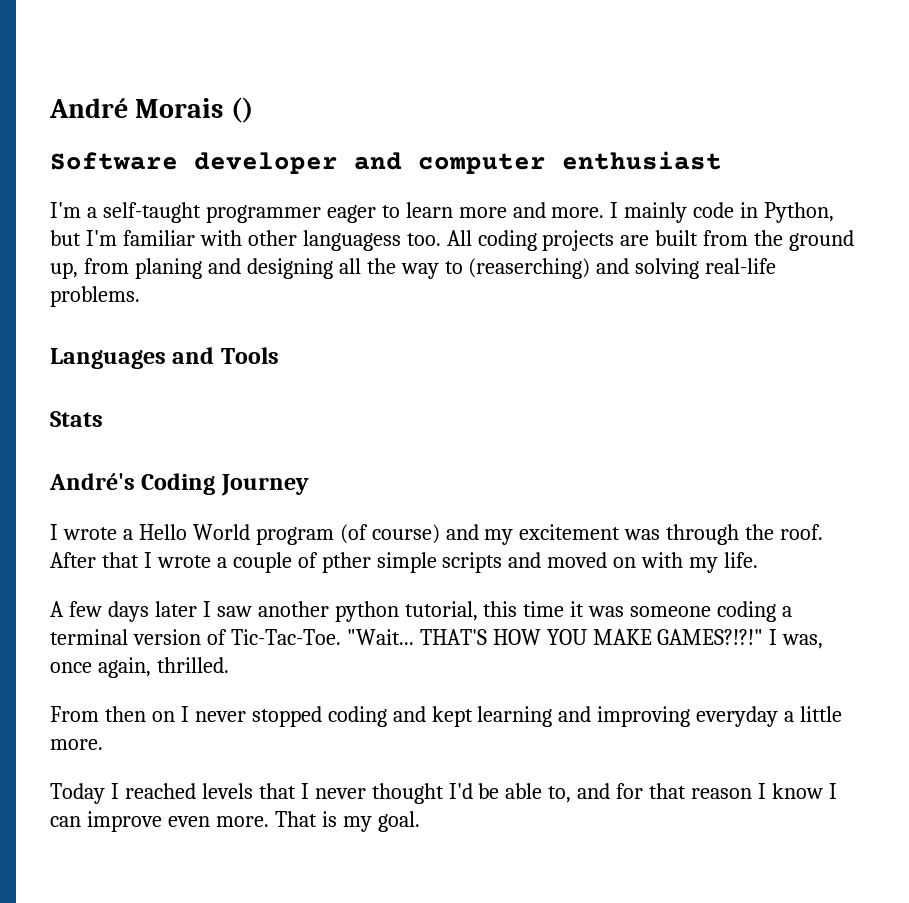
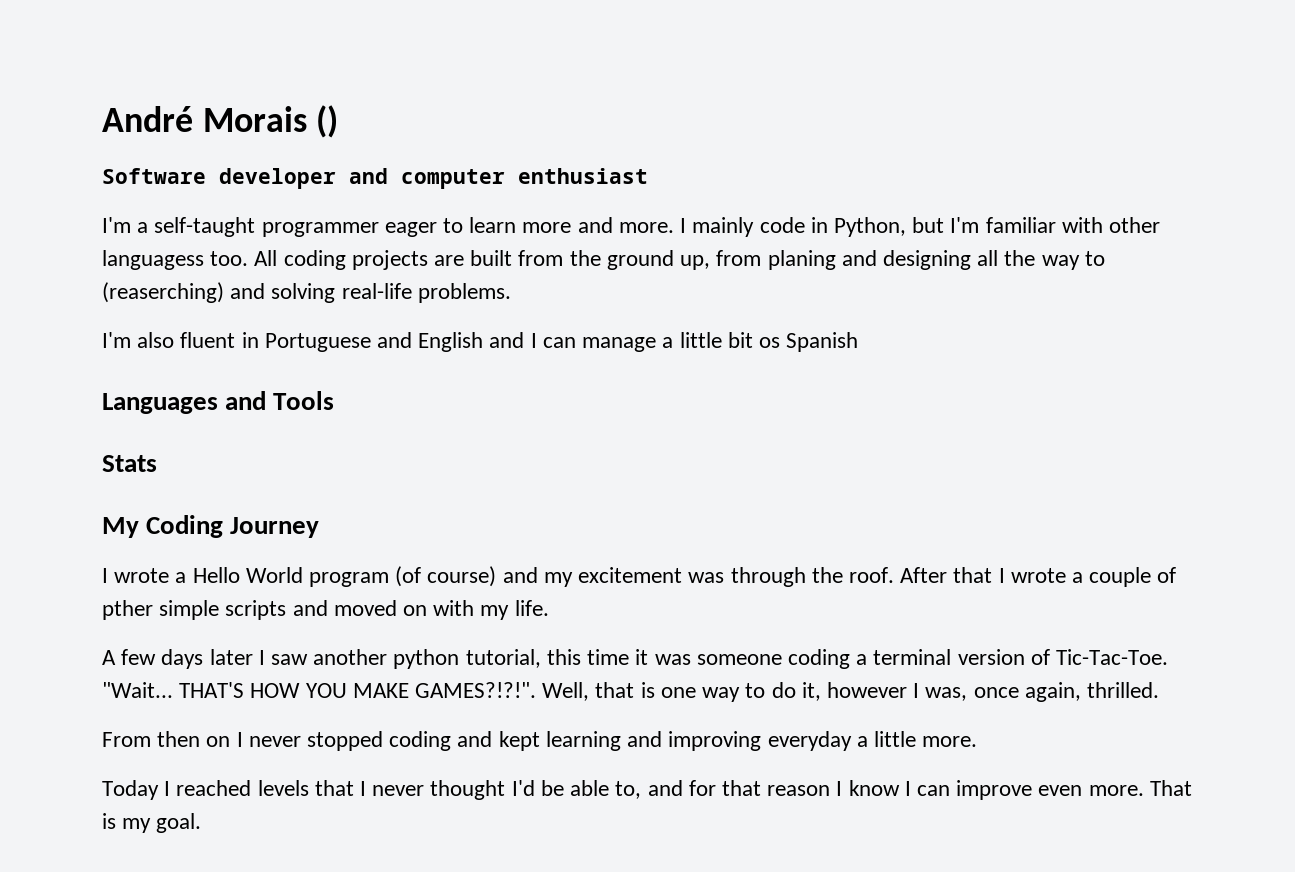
(140, 296) none -> [102,332,859,352] // I'm also fluent in Portuguese and English and I can manage a little bit os Spanish
[49,473,135,490] André's -> [102,517,139,538] My
[657,629,764,645] GAMES?!?!" -> [415,682,907,702] GAMES?!?!". Well, that is one way to do it, however

